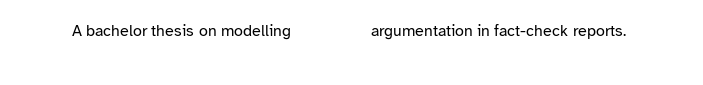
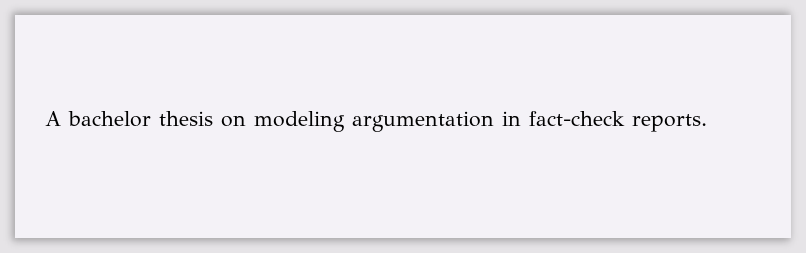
[220,24,291,40] modelling -> [254,111,345,132] modeling

